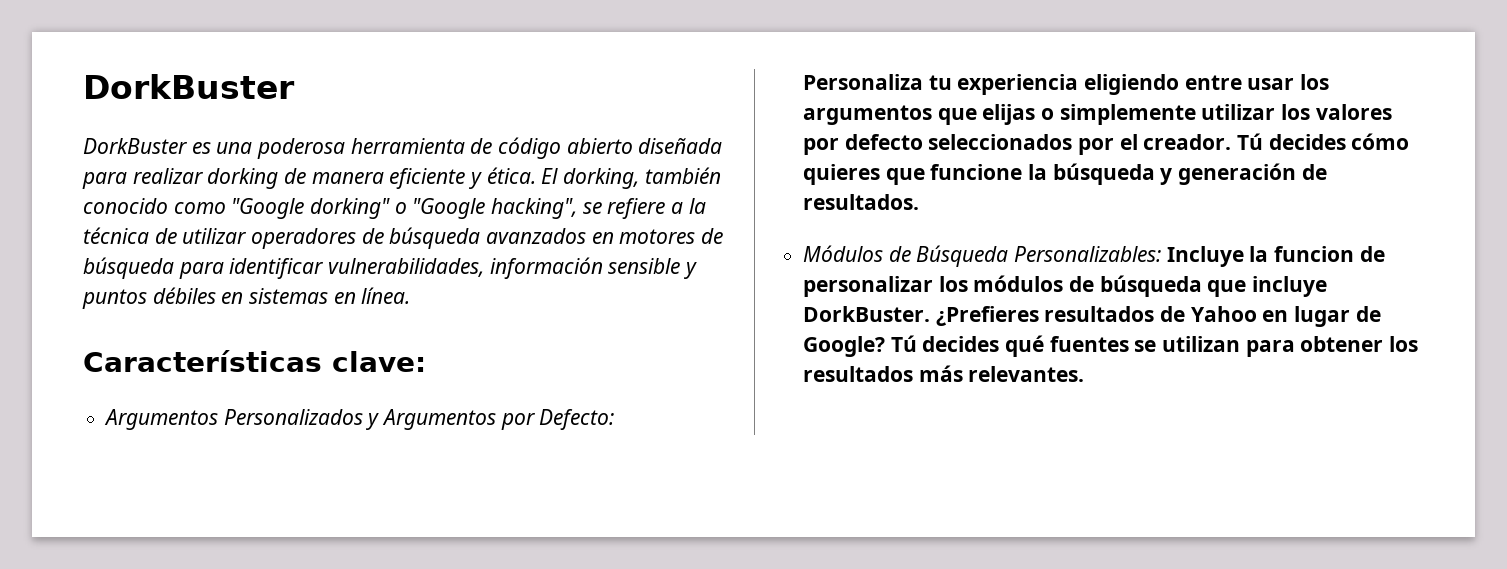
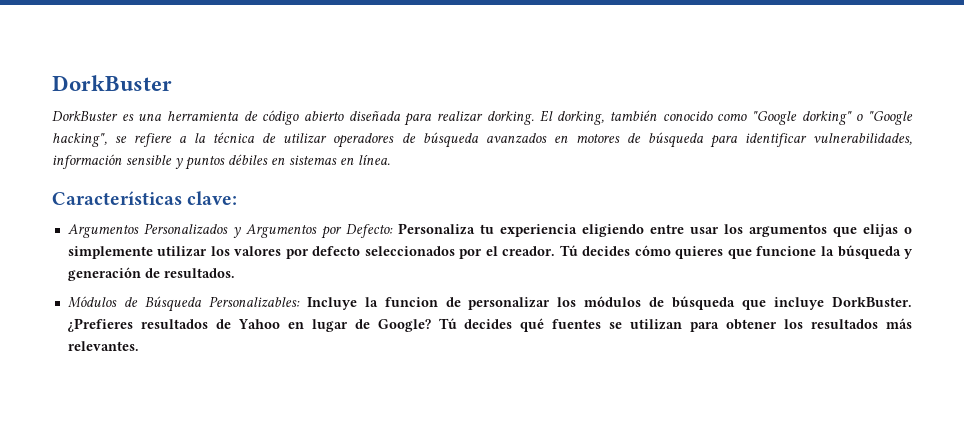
[257,138,346,159] poderosa -> (163, 117) none
[207,167,536,189] dorking de manera eficiente y ética. -> [486,111,534,125] dorking.

